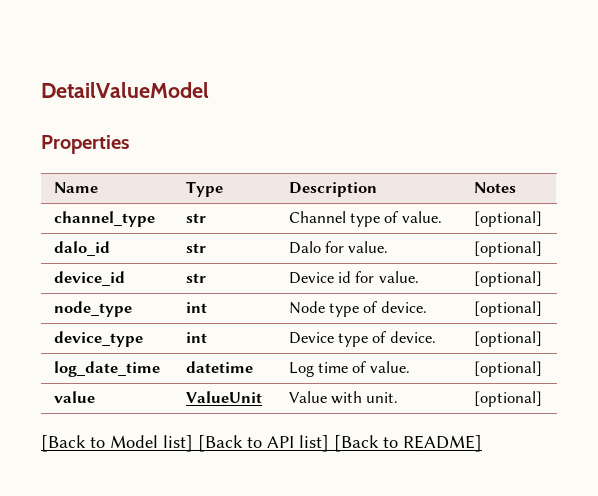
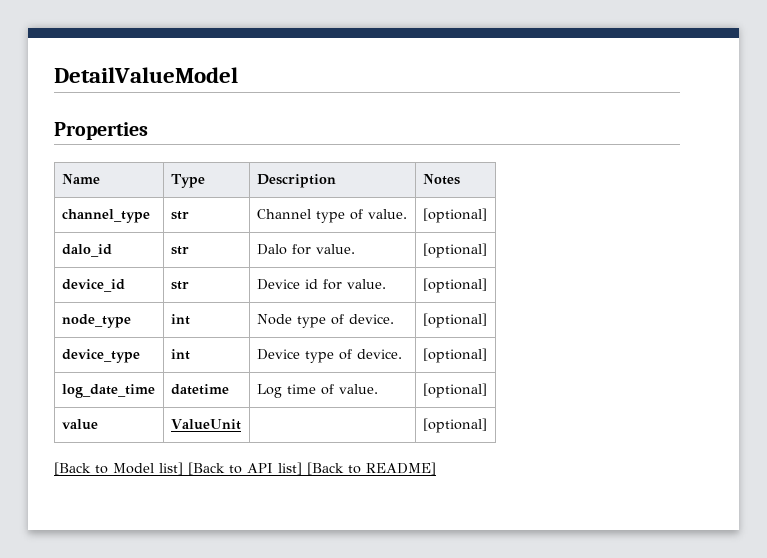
[288,391,399,404] Value with unit. -> (241, 424) none

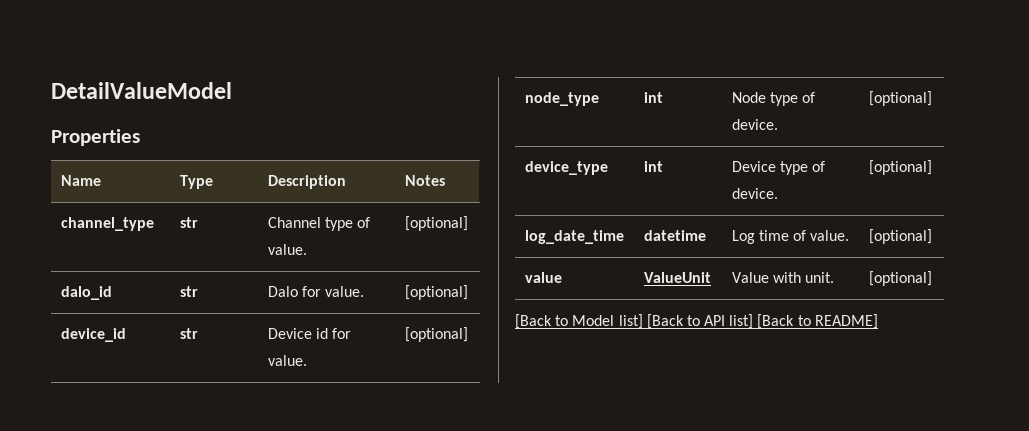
(241, 424) none -> [731,272,835,283] Value with unit.

